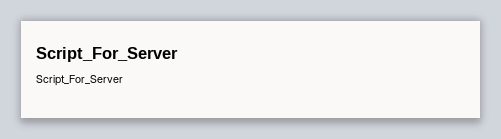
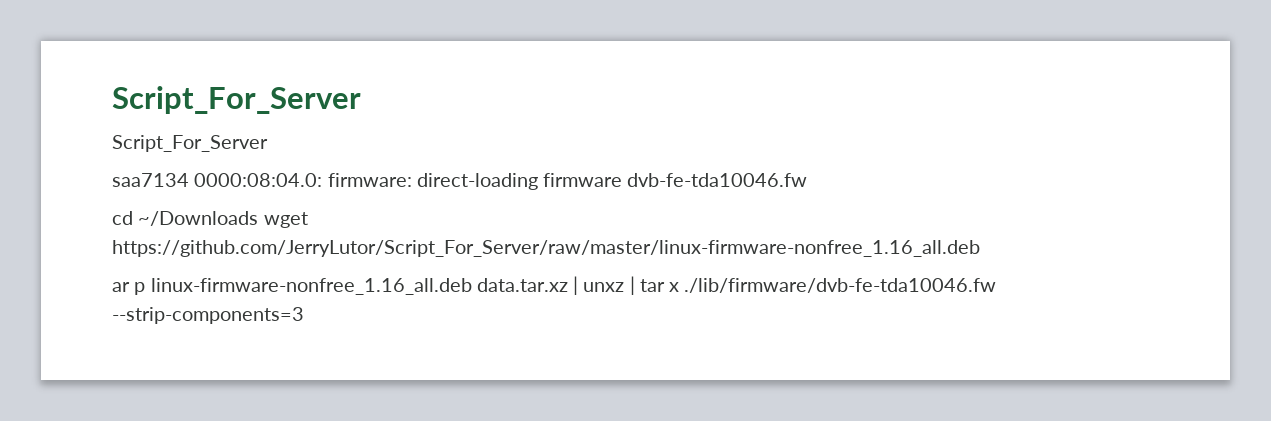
(123, 80) none -> [112,173,808,190] [112,211,308,228] [112,240,980,257] [112,276,997,295] [112,307,304,324] // saa7134 0000:08:04.0: firmware: direct-loading firmware dvb-fe-tda10046.fw // cd ~/Downloads wget https://github.com/JerryLutor/Script_For_Server/raw/master/linux-firmware-nonfree_1.16_all.deb // ar p linux-firmware-nonfree_1.16_all.deb data.tar.xz | unxz | tar x ./lib/firmware/dvb-fe-tda10046.fw --strip-components=3

